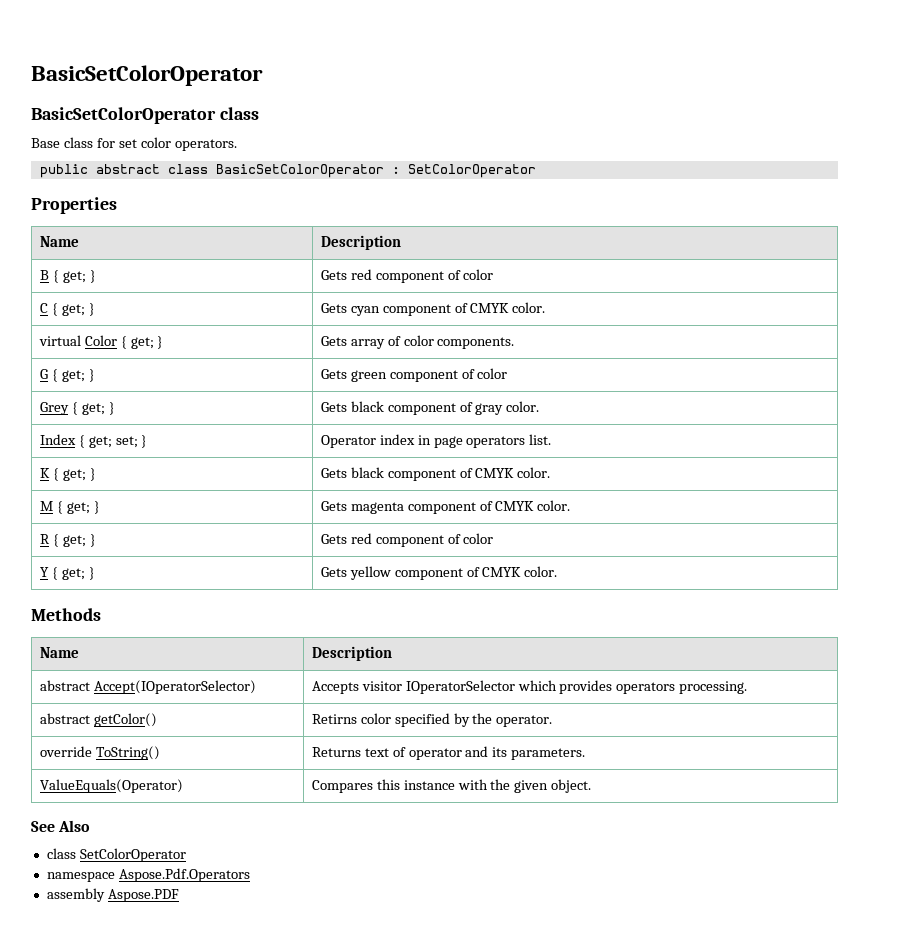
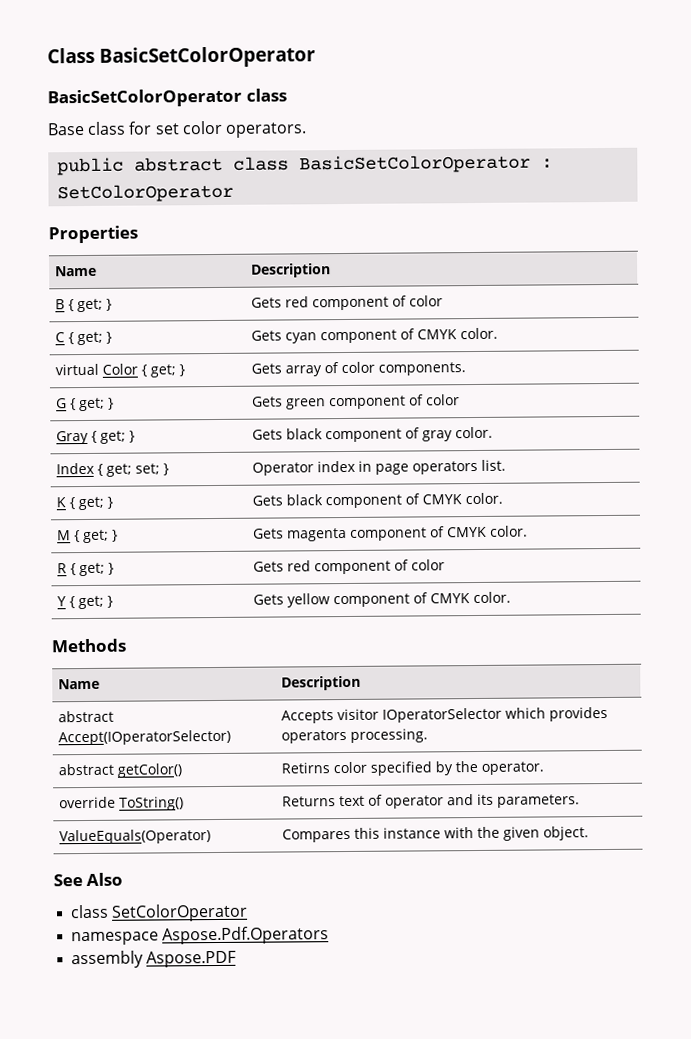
(31, 75) none -> [47,47,95,64] Class
[39,402,69,415] Grey -> [56,430,90,445] Gray

